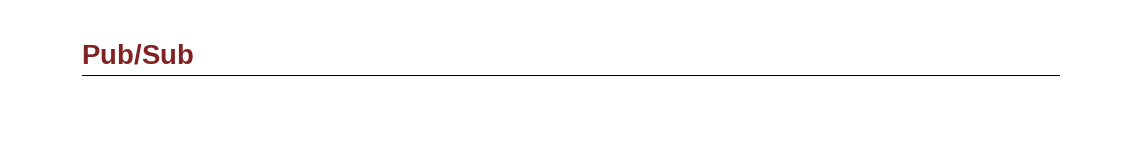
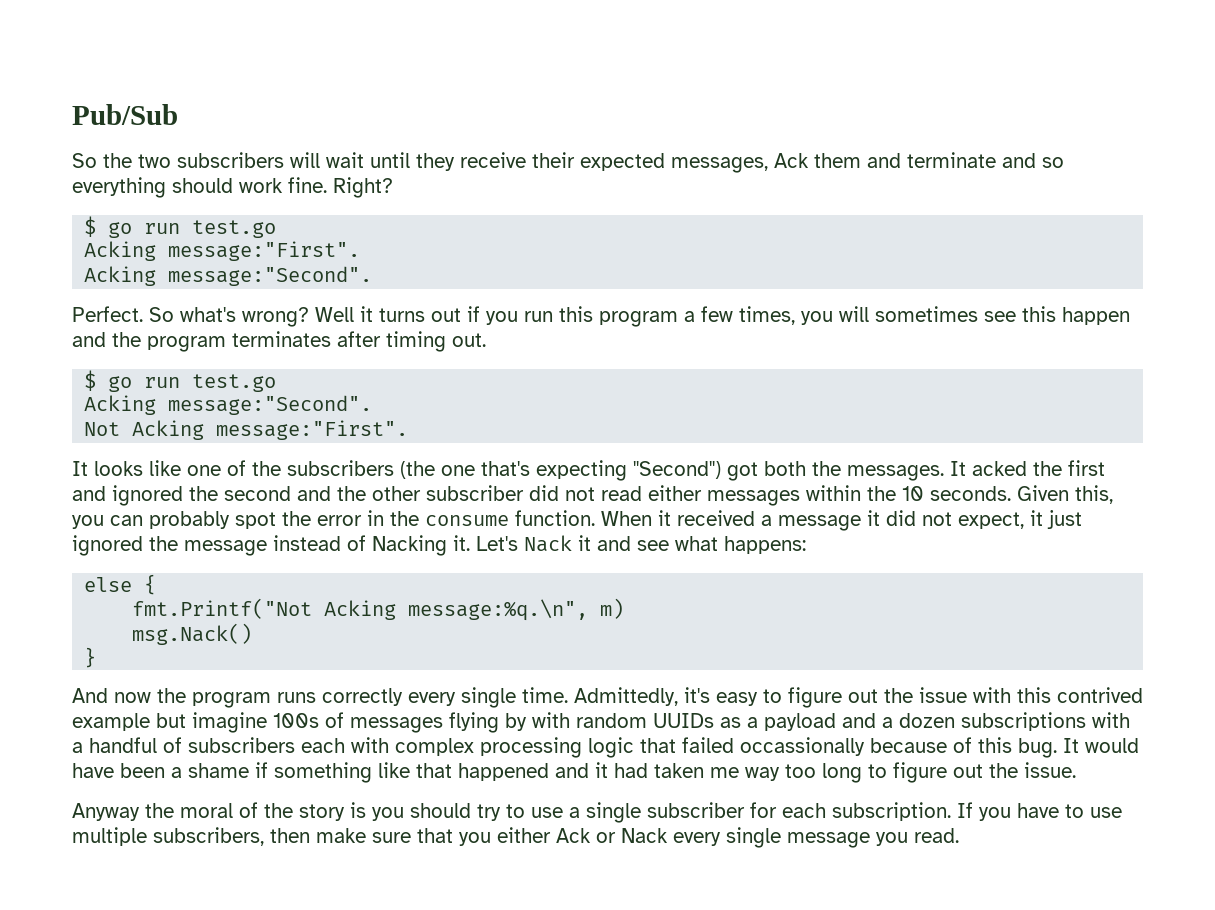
(194, 54) none -> [72,152,1064,173] [72,177,393,198] [84,216,277,238] [84,241,361,261] [84,266,373,286] [72,306,1130,327] [72,331,486,352] [84,370,277,392] [84,395,373,415] [84,420,409,440] [72,460,1105,481] [72,485,1113,506] [72,510,1082,531] [72,535,806,556] [84,574,157,595] [132,598,625,621] [132,623,253,645] [84,647,97,668] [72,687,1143,708] [72,712,1130,733] [72,737,1139,758] [72,762,1076,783] [72,802,1122,823] [72,827,959,848] // So the two subscribers will wait until they receive their expected messages, Ack them and terminate and so everything should work fine. Right? // $ go run test.go // Acking message:"First". // Acking message:"Second". // Perfect. So what's wrong? Well it turns out if you run this program a few times, you will sometimes see this happen and the program terminates after timing out. // $ go run test.go // Acking message:"Second". // Not Acking message:"First". // It looks like one of the subscribers (the one that's expecting "Second") got both the messages. It acked the first and ignored the second and the other subscriber did not read either messages within the 10 seconds. Given this, you can probably spot the error in the consume function. When it received a message it did not expect, it just ignored the message instead of Nacking it. Let's Nack it and see what happens: // else { // fmt.Printf("Not Acking message:%q.\n", m) // msg.Nack() // } // And now the program runs correctly every single time. Admittedly, it's easy to figure out the issue with this contrived example but imagine 100s of messages flying by with random UUIDs as a payload and a dozen subscriptions with a handful of subscribers each with complex processing logic that failed occassionally because of this bug. It would have been a shame if something like that happened and it had taken me way too long to figure out the issue. // Anyway the moral of the story is you should try to use a single subscriber for each subscription. If you have to use multiple subscribers, then make sure that you either Ack or Nack every single message you read.

